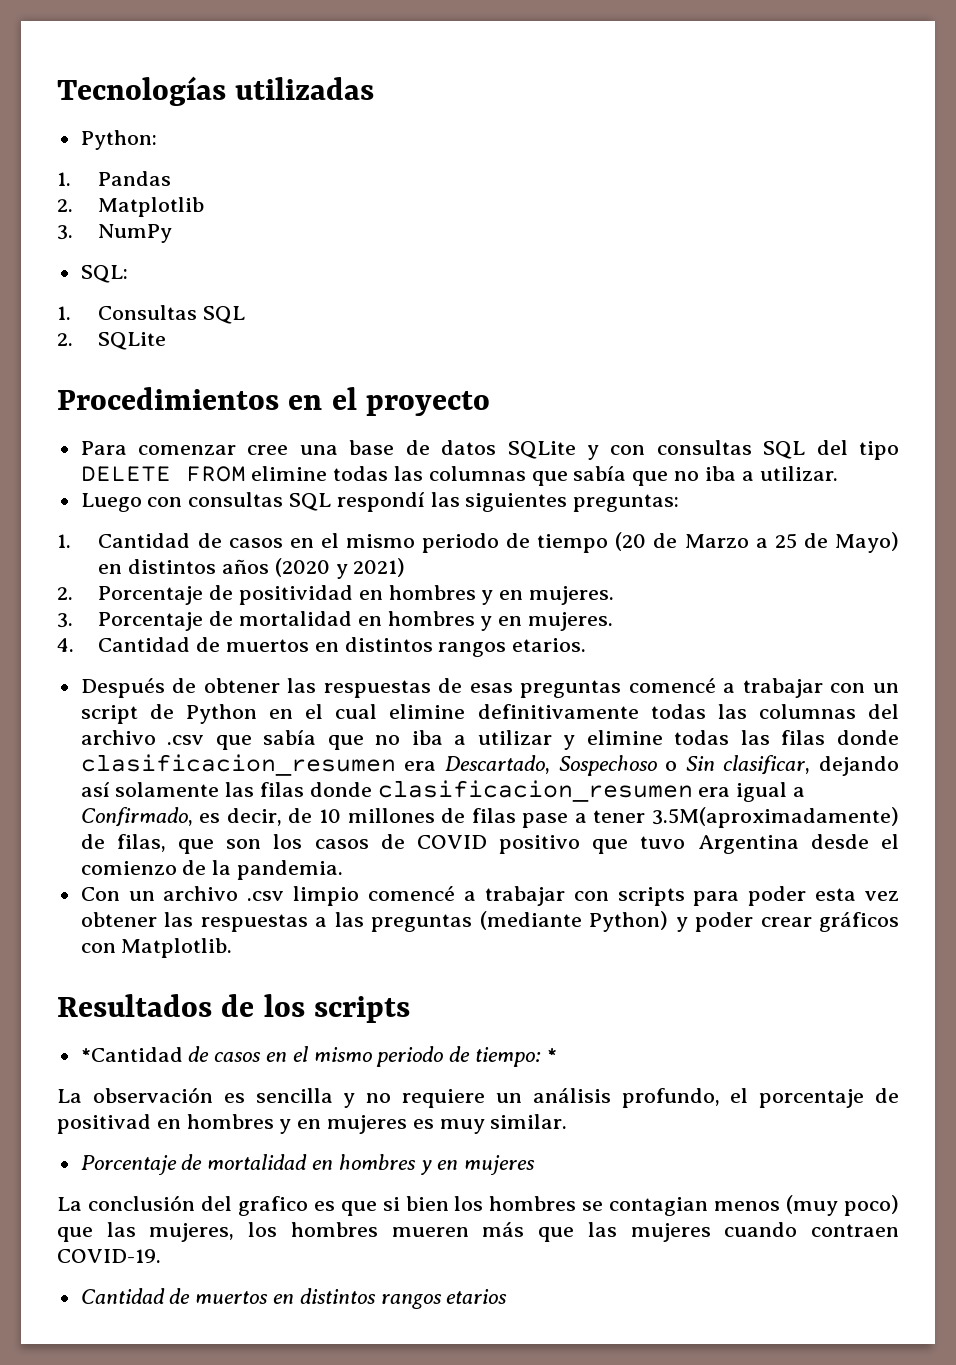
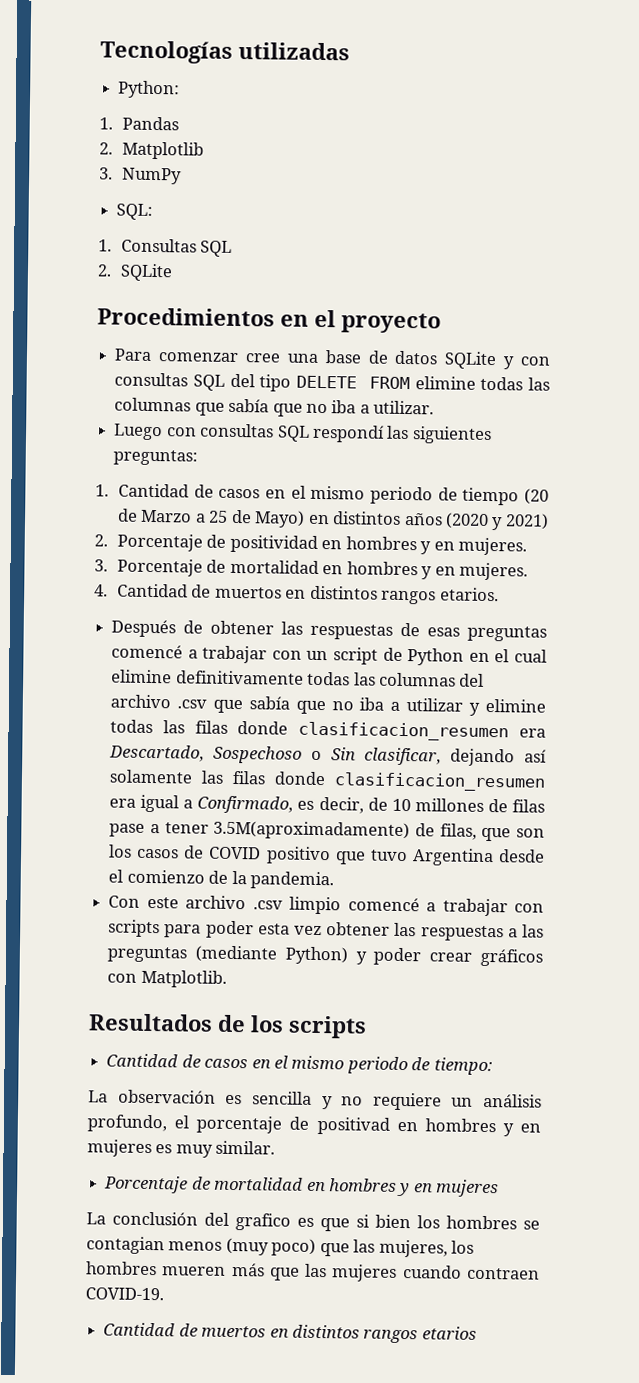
[128,891,155,901] un -> [146,896,179,909] este
[80,1047,183,1062] *Cantidad -> [106,1053,179,1068] Cantidad
[546,1048,557,1062] * -> (493, 1066) none

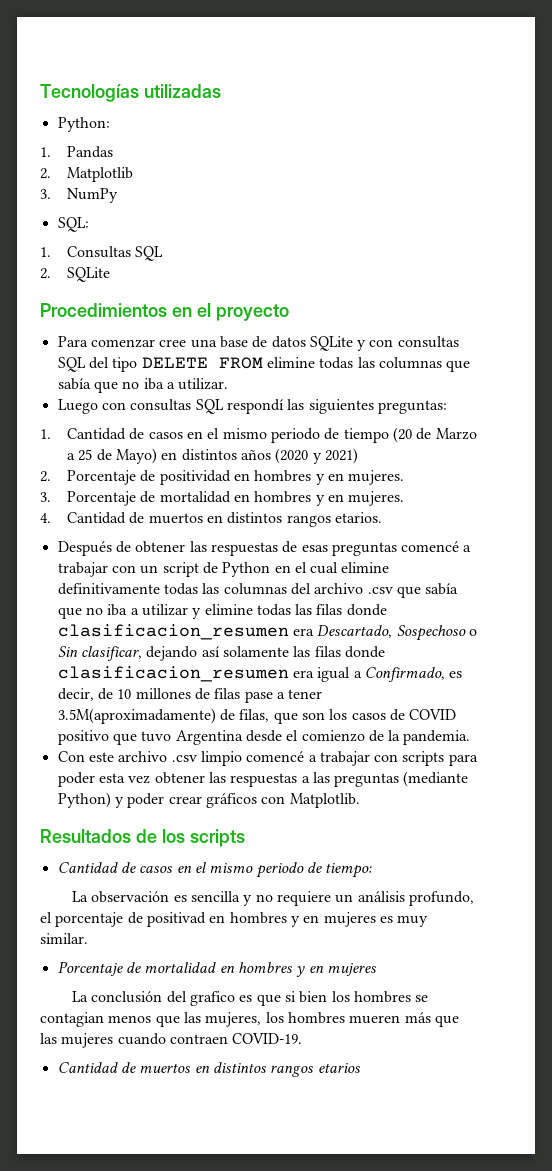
[225,1237,317,1257] (muy poco) -> (152, 1019) none

